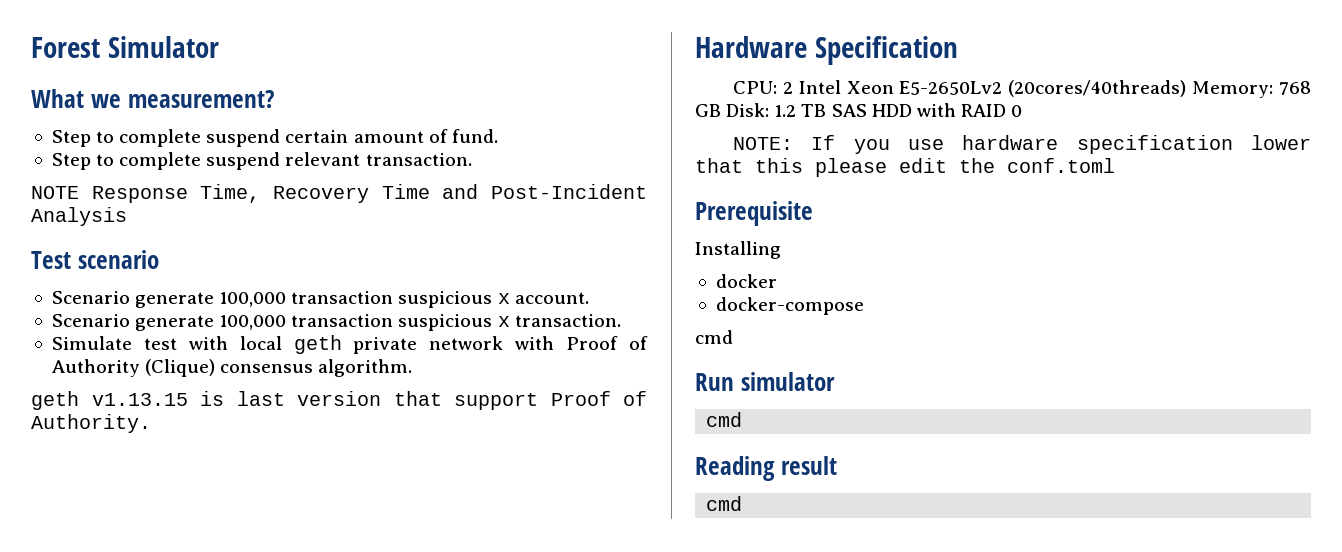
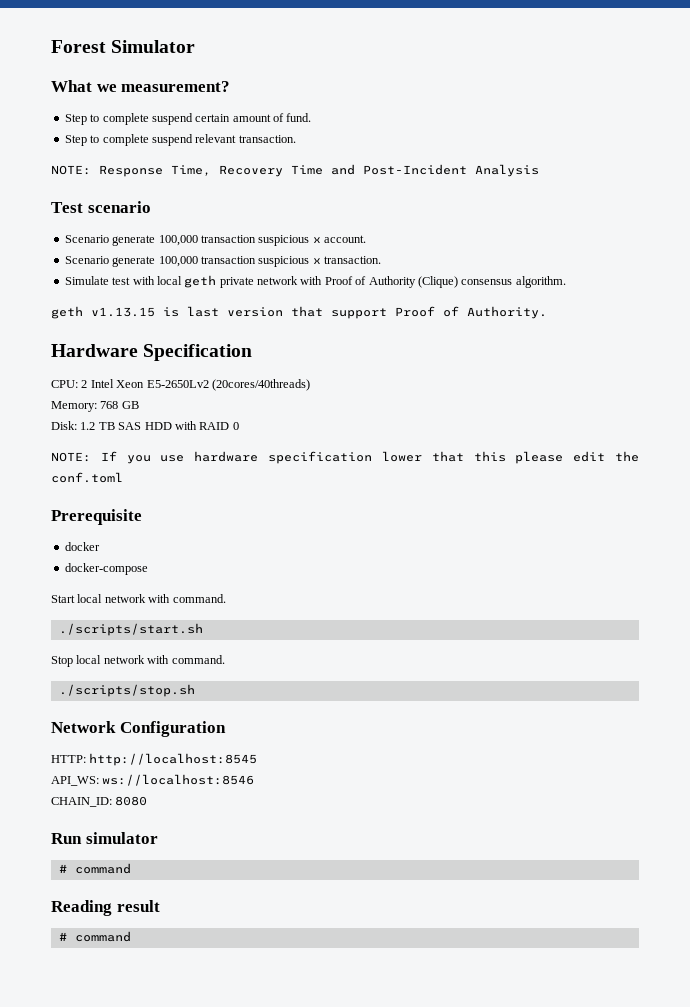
[31,186,79,199] NOTE -> [51,165,91,175] NOTE:
(1187, 88) none -> (310, 385) //
(721, 110) none -> (139, 405) //
[695,241,781,259] // Installing -> (142, 517) none
[695,330,733,344] cmd -> [51,594,226,603] [58,623,203,636] [51,655,225,667] [58,684,195,697] [51,721,226,737] [51,753,258,766] [51,774,255,786] [51,796,148,807] Start local network with command. // ./scripts/start.sh // Stop local network with command. // ./scripts/stop.sh // Network Configuration // HTTP: http://localhost:8545 // API_WS: ws://localhost:8546 // CHAIN_ID: 8080
[706,412,743,427] cmd -> [58,863,131,874] # command
[706,496,743,511] cmd -> [58,931,131,942] # command

